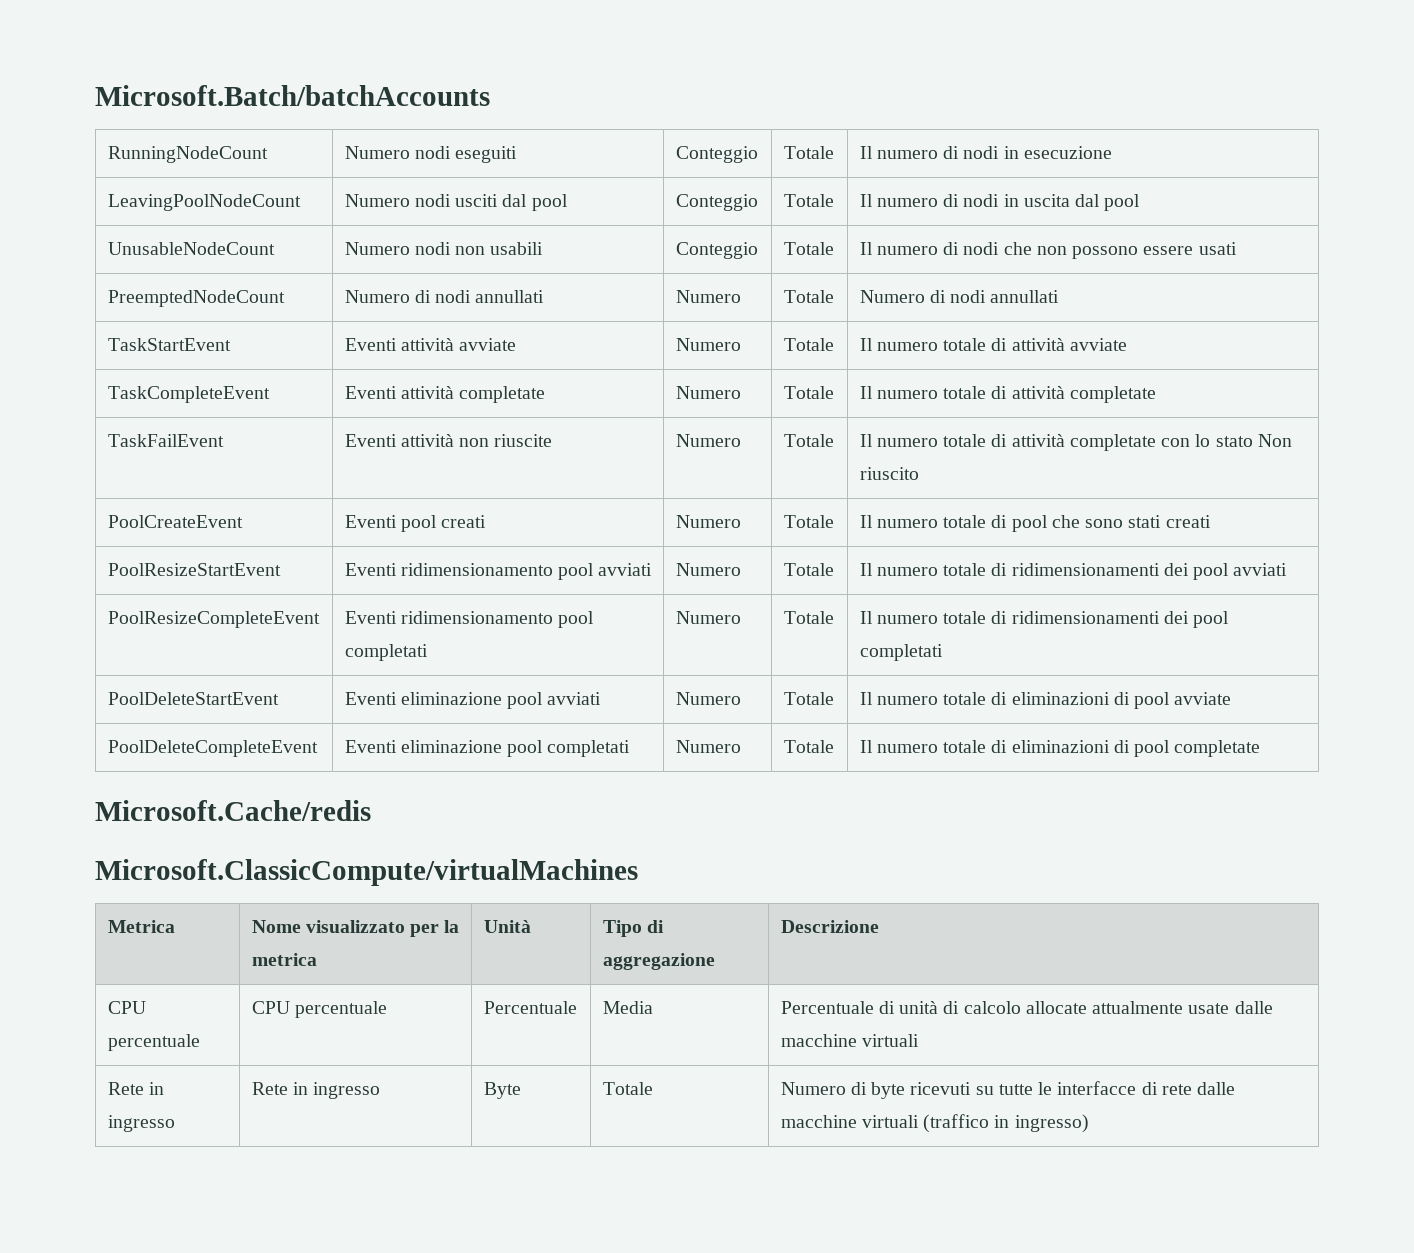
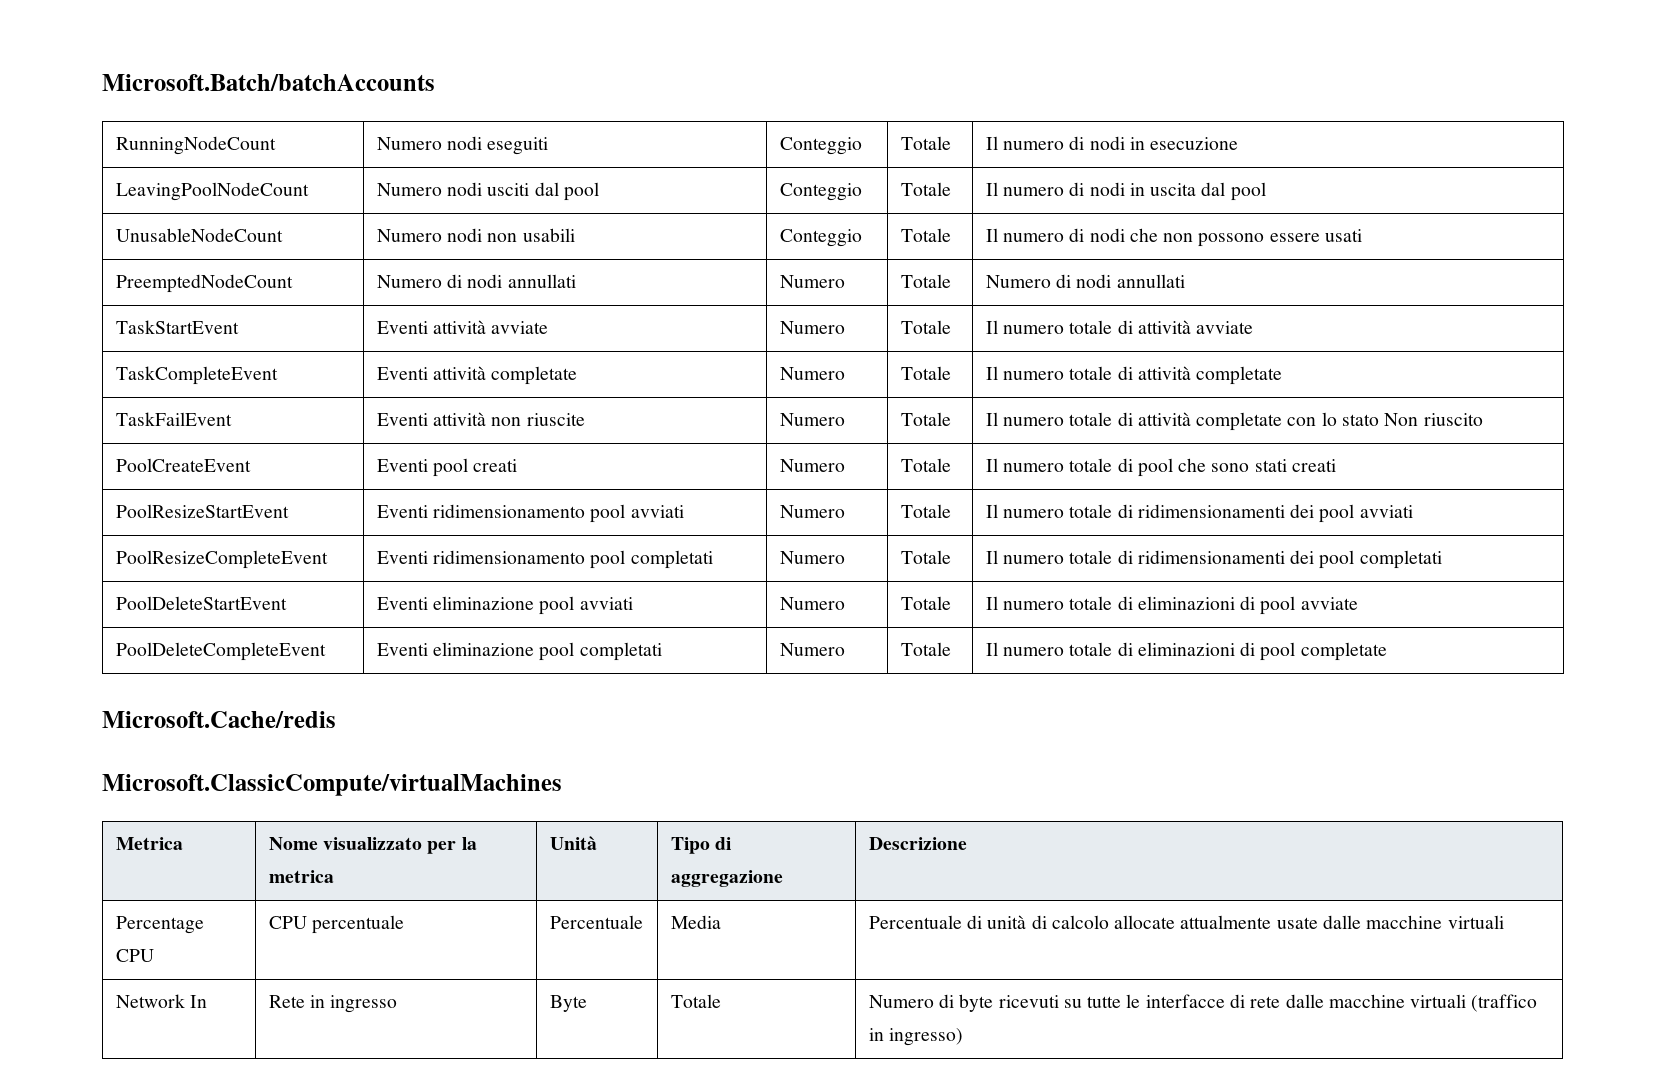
[107,1001,146,1014] [107,1034,200,1051] CPU percentuale -> [115,916,204,934] [115,949,154,962] Percentage CPU
[107,1082,164,1095] [107,1115,175,1132] Rete in ingresso -> [115,994,208,1008] Network In

